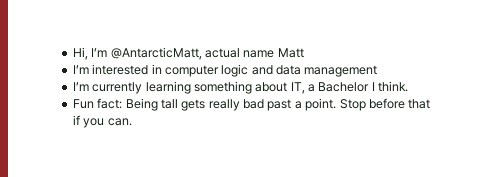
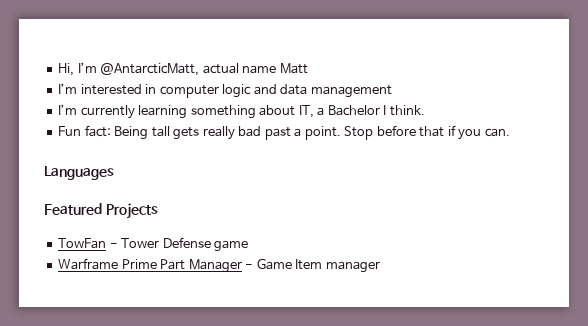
(132, 122) none -> [44,166,114,180] [44,203,158,219] [58,237,249,252] [58,258,380,273] // Languages // Featured Projects // TowFan - Tower Defense game // Warframe Prime Part Manager - Game Item manager

